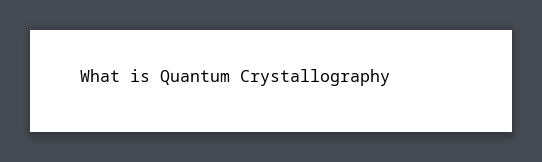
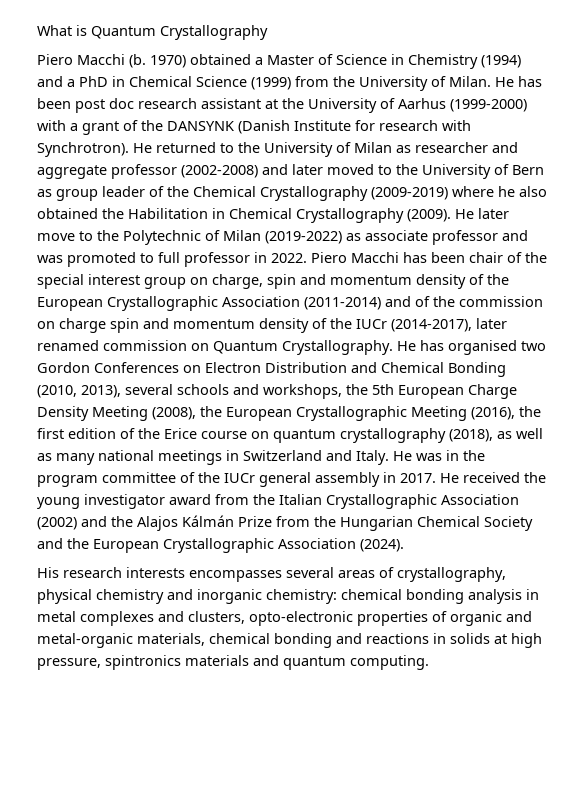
(390, 77) none -> [37,54,521,69] [37,76,542,91] [37,98,527,113] [37,120,471,135] [37,142,518,157] [37,164,544,179] [37,186,547,201] [37,208,509,223] [37,230,528,245] [37,252,547,267] [37,274,509,289] [37,296,543,311] [37,318,507,333] [37,340,546,355] [37,362,506,377] [37,384,517,399] [37,406,541,421] [37,428,543,443] [37,450,485,465] [37,472,546,487] [37,494,519,509] [37,515,533,531] [37,538,404,553] [37,567,506,582] [37,589,539,604] [37,611,532,626] [37,633,542,648] [37,655,429,670] // Piero Macchi (b. 1970) obtained a Master of Science in Chemistry (1994) and a PhD in Chemical Science (1999) from the University of Milan. He has been post doc research assistant at the University of Aarhus (1999-2000) with a grant of the DANSYNK (Danish Institute for research with Synchrotron). He returned to the University of Milan as researcher and aggregate professor (2002-2008) and later moved to the University of Bern as group leader of the Chemical Crystallography (2009-2019) where he also obtained the Habilitation in Chemical Crystallography (2009). He later move to the Polytechnic of Milan (2019-2022) as associate professor and was promoted to full professor in 2022. Piero Macchi has been chair of the special interest group on charge, spin and momentum density of the European Crystallographic Association (2011-2014) and of the commission on charge spin and momentum density of the IUCr (2014-2017), later renamed commission on Quantum Crystallography. He has organised two Gordon Conferences on Electron Distribution and Chemical Bonding (2010, 2013), several schools and workshops, the 5th European Charge Density Meeting (2008), the European Crystallographic Meeting (2016), the first edition of the Erice course on quantum crystallography (2018), as well as many national meetings in Switzerland and Italy. He was in the program committee of the IUCr general assembly in 2017. He received the young investigator award from the Italian Crystallographic Association (2002) and the Alajos Kálmán Prize from the Hungarian Chemical Society and the European Crystallographic Association (2024). // His research interests encompasses several areas of crystallography, physical chemistry and inorganic chemistry: chemical bonding analysis in metal complexes and clusters, opto-electronic properties of organic and metal-organic materials, chemical bonding and reactions in solids at high pressure, spintronics materials and quantum computing.

